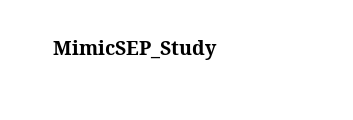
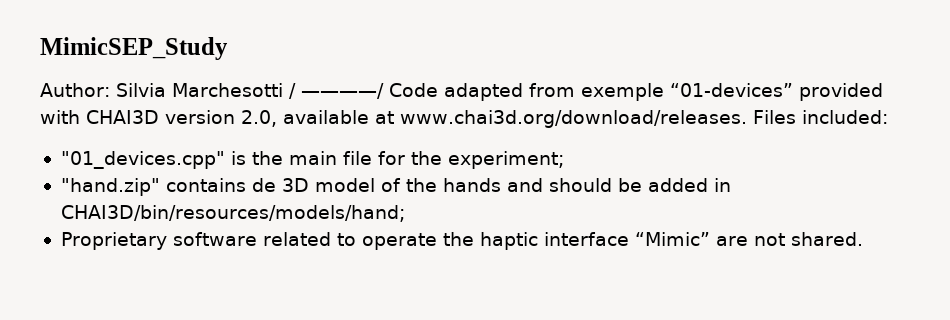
(217, 50) none -> [40,83,883,101] [40,110,888,128] [60,151,564,169] [60,178,731,196] [60,205,405,222] [60,232,863,250] // Author: Silvia Marchesotti / ————/ Code adapted from exemple “01-devices” provided with CHAI3D version 2.0, available at www.chai3d.org/download/releases. Files included: // "01_devices.cpp" is the main file for the experiment; // "hand.zip" contains de 3D model of the hands and should be added in CHAI3D/bin/resources/models/hand; // Proprietary software related to operate the haptic interface “Mimic” are not shared.

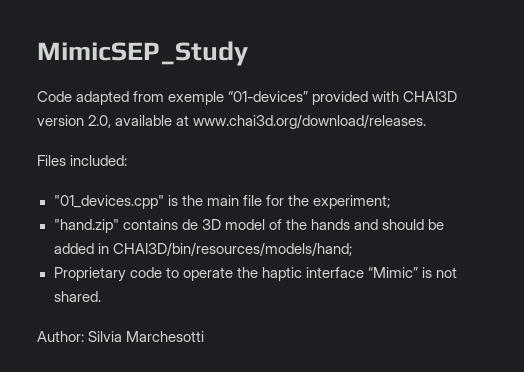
[40,83,384,99] Author: Silvia Marchesotti / ————/ -> (248, 53) none
(747, 119) none -> (427, 121) //
[172,232,331,246] software related -> [129,267,162,278] code
[715,236,748,246] are -> [421,267,432,278] is
(863, 239) none -> [37,331,205,342] // Author: Silvia Marchesotti

